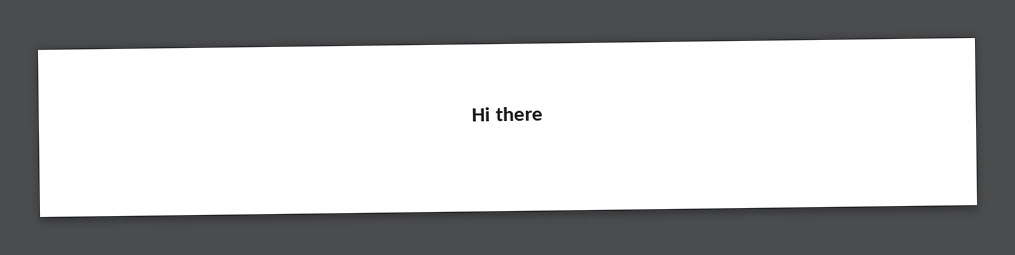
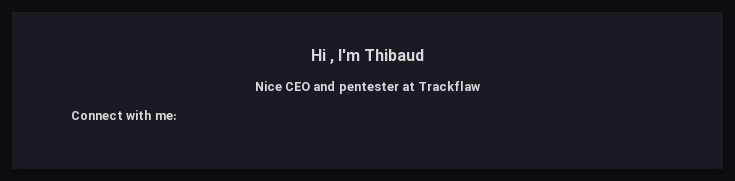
[494,106,543,122] there -> [329,49,425,64] [254,81,481,94] [71,110,177,120] , I'm Thibaud // Nice CEO and pentester at Trackflaw // Connect with me:

